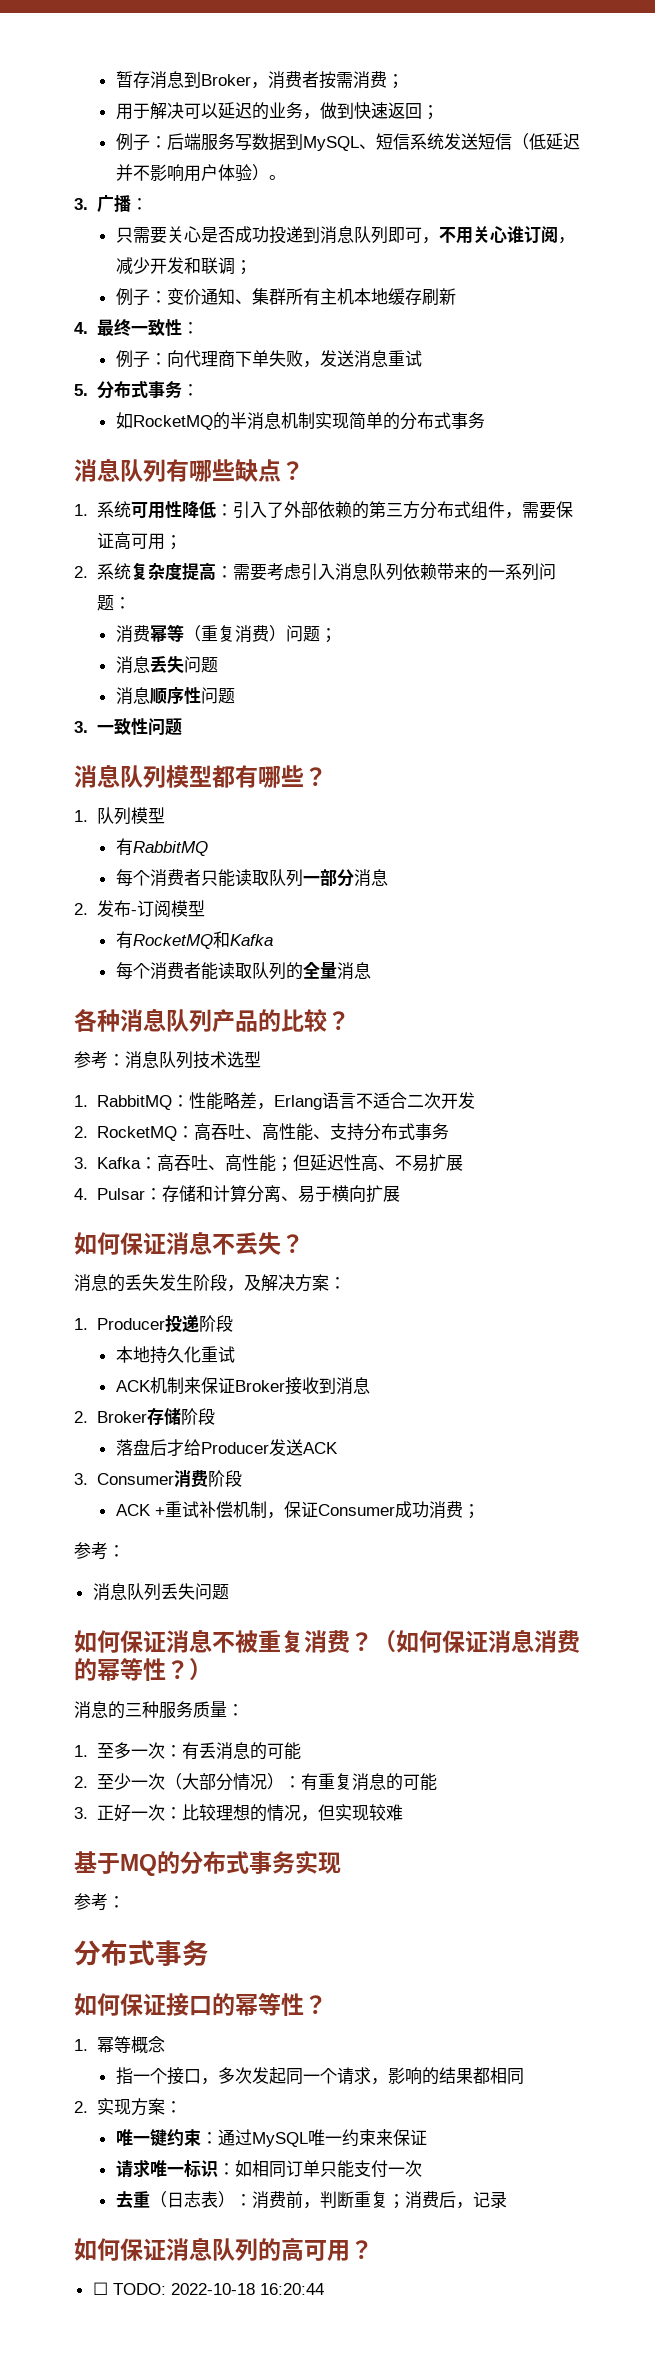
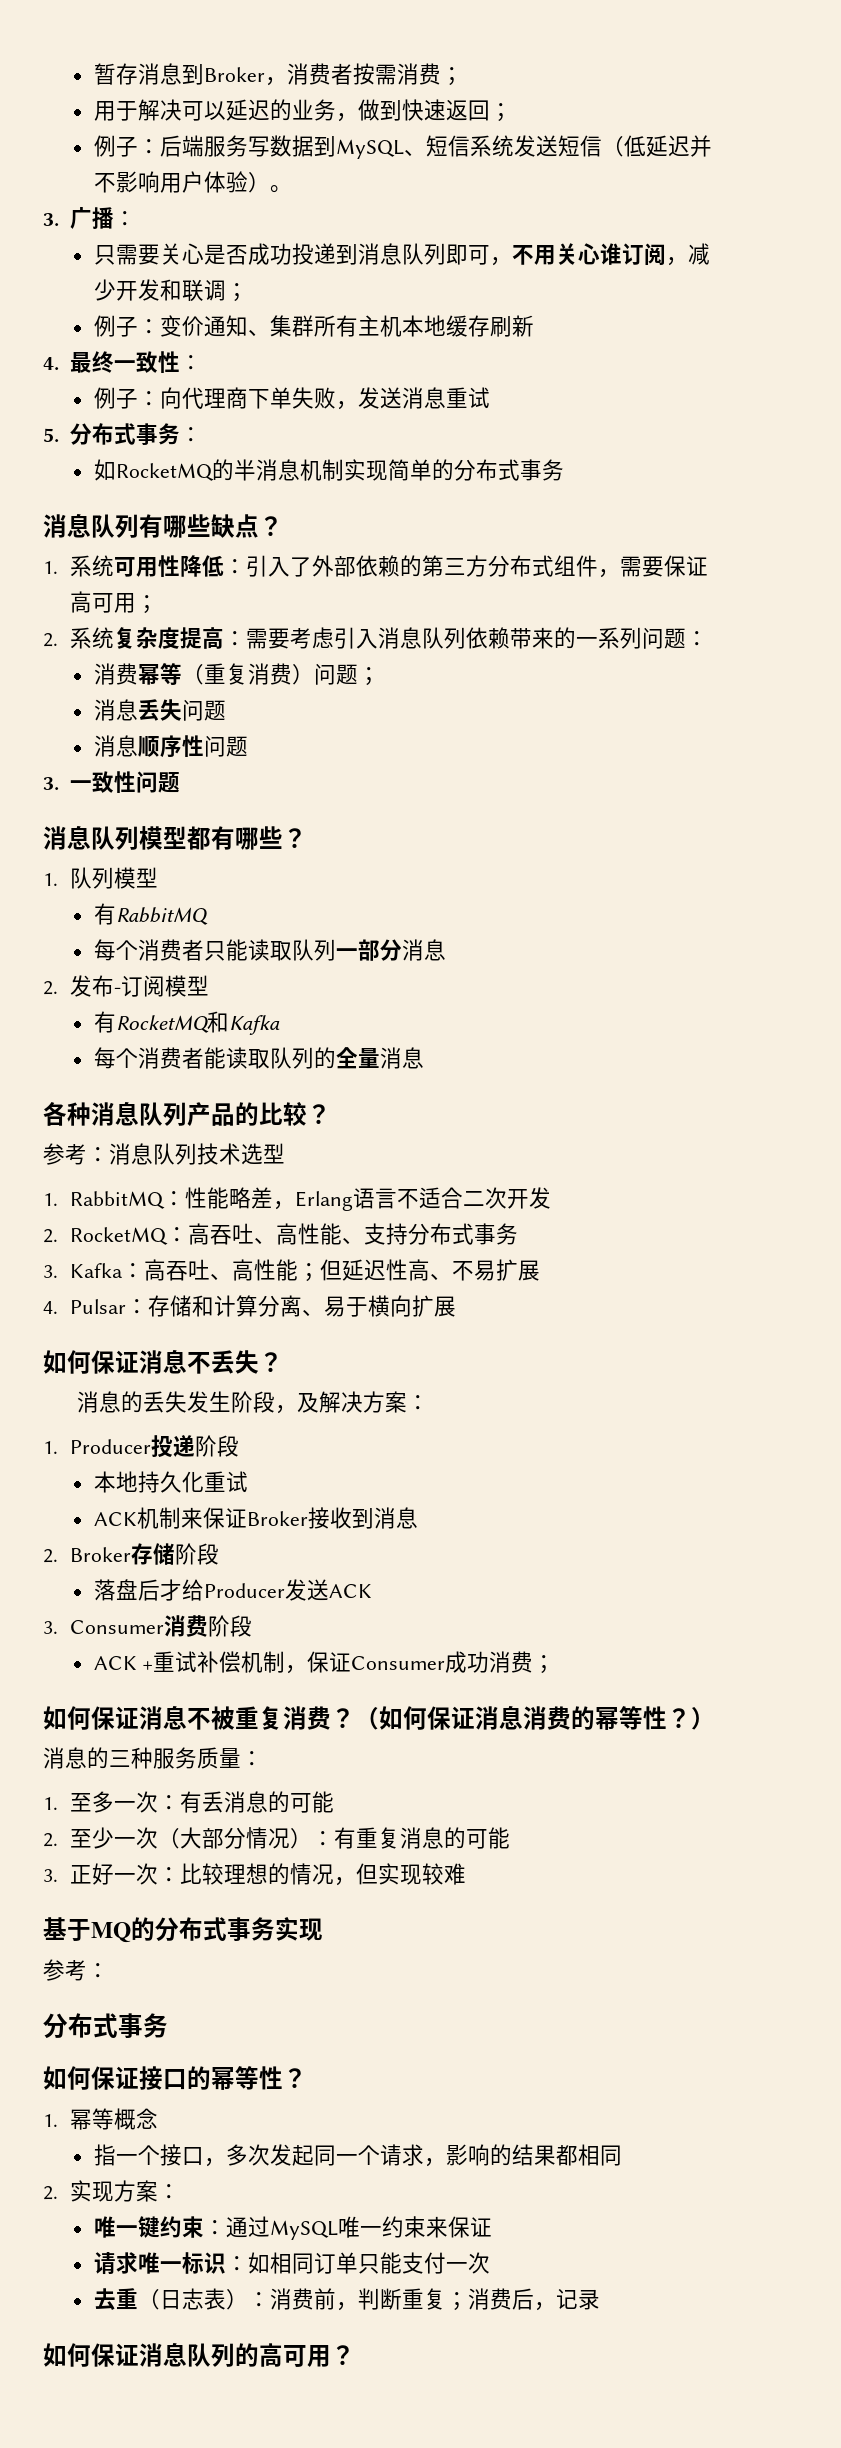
[74,1542,125,1560] [92,1583,229,1601] // 参考： // 消息队列丢失问题 -> (556, 1664) none
[92,2282,324,2295] // ☐ TODO: 2022-10-18 16:20:44 -> (355, 2355) none

